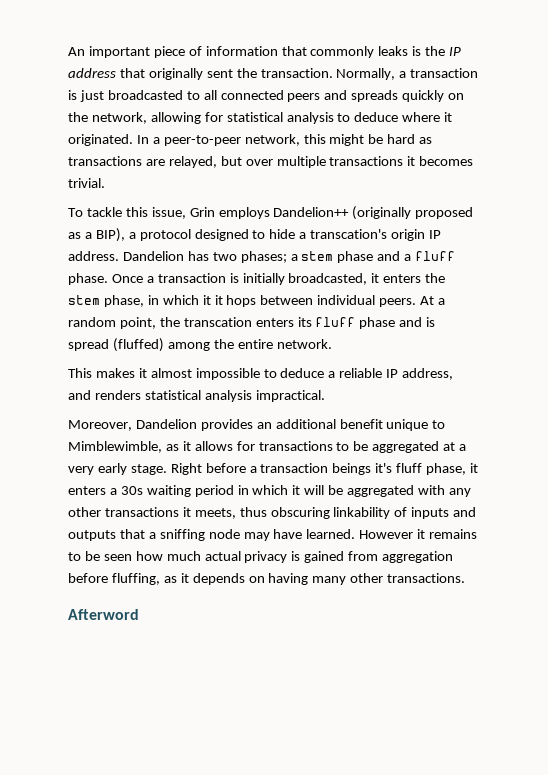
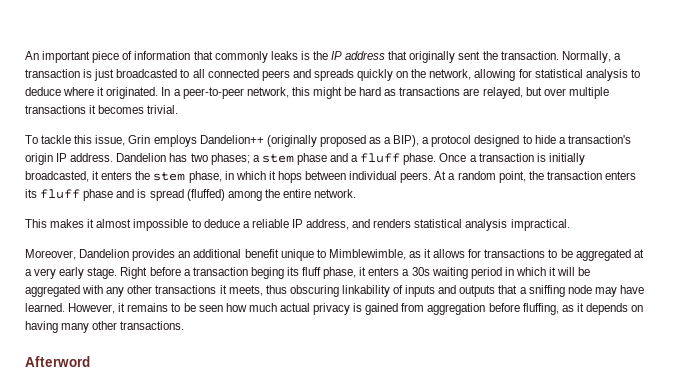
[310,229,388,239] transcation's -> [567,135,631,144] transaction's
[214,295,223,305] it -> (276, 175) none
[183,317,252,327] transcation -> [546,171,602,180] transaction
[332,463,393,475] beings it's -> [250,267,299,279] beging its
[359,530,414,539] However -> [68,303,116,314] However,

